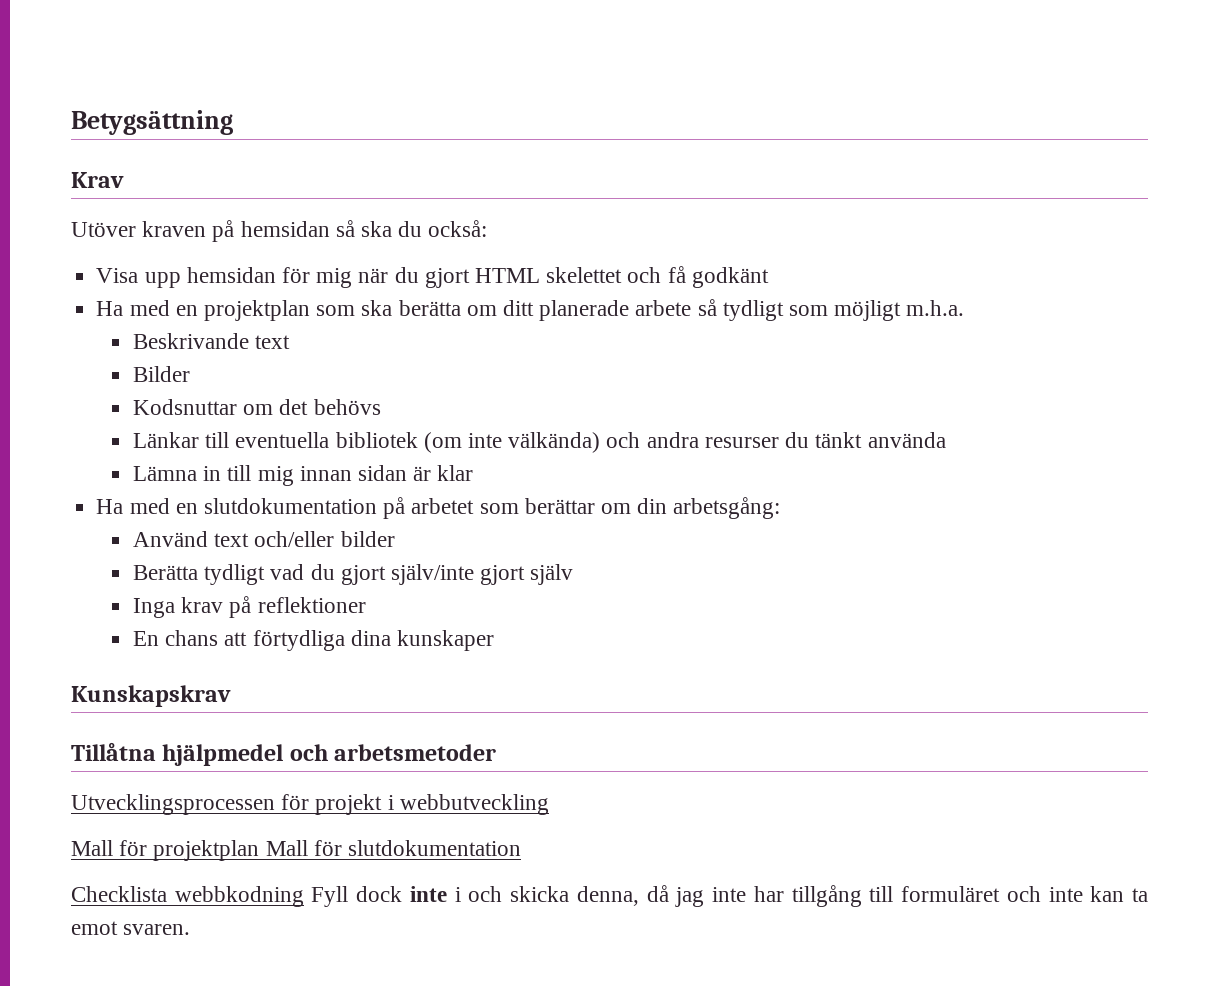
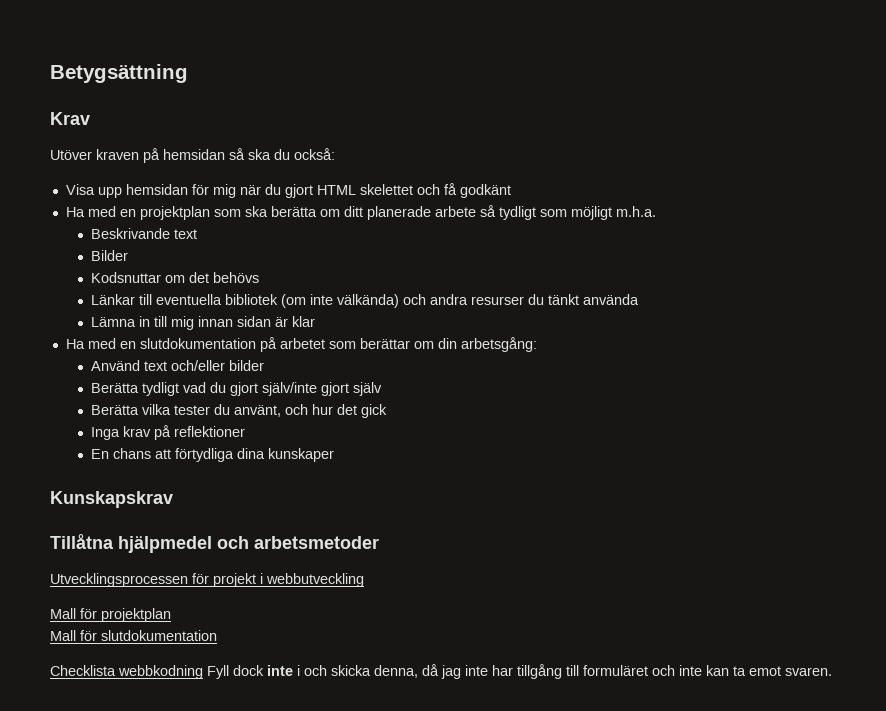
(574, 574) none -> [91,404,388,418] // Berätta vilka tester du använt, och hur det gick
(260, 850) none -> (171, 615) //

